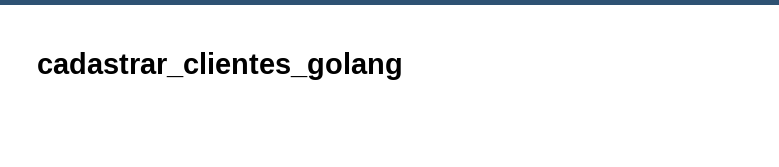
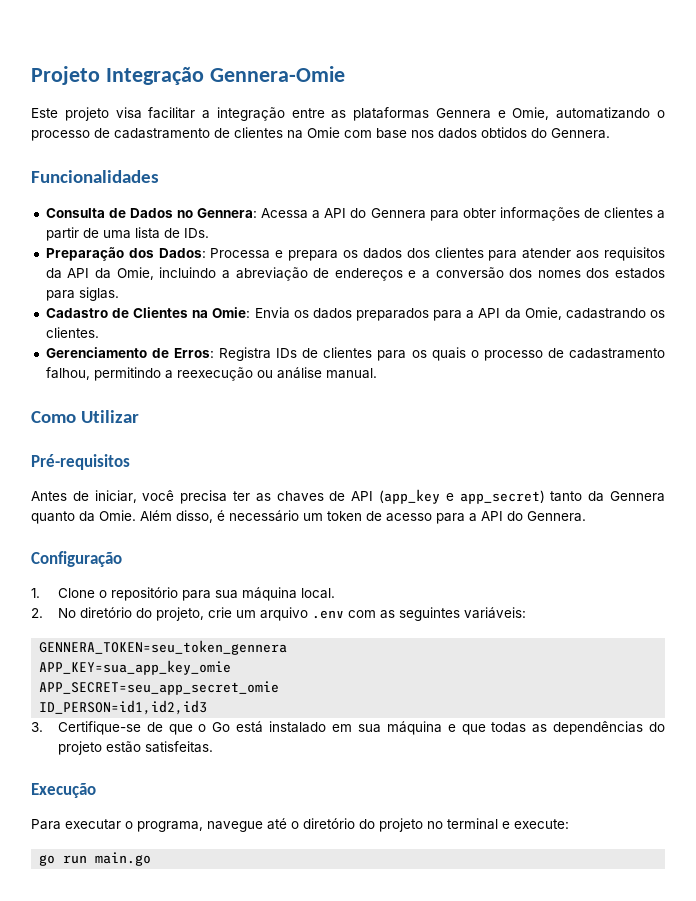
[37,52,403,80] cadastrar_clientes_golang -> [31,66,345,85] [31,107,665,121] [31,127,610,141] [31,170,159,183] [45,207,665,221] [45,227,209,241] [45,247,666,261] [45,267,666,281] [45,287,119,301] [45,307,665,321] [45,327,99,338] [45,347,666,361] [45,367,377,381] [31,410,140,423] [31,454,130,470] [31,489,665,504] [31,510,586,524] [31,551,122,567] [31,587,335,601] [31,607,526,621] [39,640,288,655] [39,660,232,675] [39,681,280,695] [39,700,208,715] [31,721,666,735] [57,741,213,755] [31,783,96,798] [31,818,569,832] [39,852,152,866] Projeto Integração Gennera-Omie // Este projeto visa facilitar a integração entre as plataformas Gennera e Omie, automatizando o processo de cadastramento de clientes na Omie com base nos dados obtidos do Gennera. // Funcionalidades // Consulta de Dados no Gennera: Acessa a API do Gennera para obter informações de clientes a partir de uma lista de IDs. // Preparação dos Dados: Processa e prepara os dados dos clientes para atender aos requisitos da API da Omie, incluindo a abreviação de endereços e a conversão dos nomes dos estados para siglas. // Cadastro de Clientes na Omie: Envia os dados preparados para a API da Omie, cadastrando os clientes. // Gerenciamento de Erros: Registra IDs de clientes para os quais o processo de cadastramento falhou, permitindo a reexecução ou análise manual. // Como Utilizar // Pré-requisitos // Antes de iniciar, você precisa ter as chaves de API (app_key e app_secret) tanto da Gennera quanto da Omie. Além disso, é necessário um token de acesso para a API do Gennera. // Configuração // 1. Clone o repositório para sua máquina local. // 2. No diretório do projeto, crie um arquivo .env com as seguintes variáveis: // GENNERA_TOKEN=seu_token_gennera // APP_KEY=sua_app_key_omie // APP_SECRET=seu_app_secret_omie // ID_PERSON=id1,id2,id3 // 3. Certifique-se de que o Go está instalado em sua máquina e que todas as dependências do projeto estão satisfeitas. // Execução // Para executar o programa, navegue até o diretório do projeto no terminal e execute: // go run main.go

